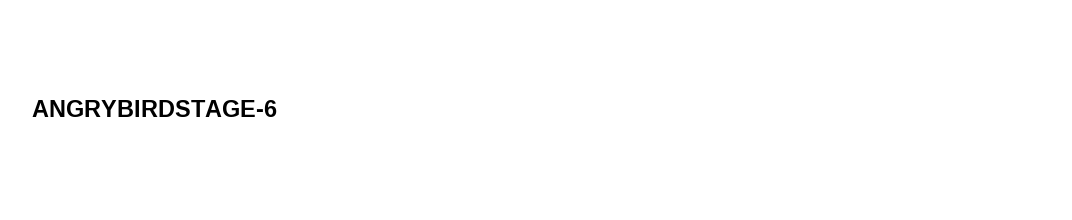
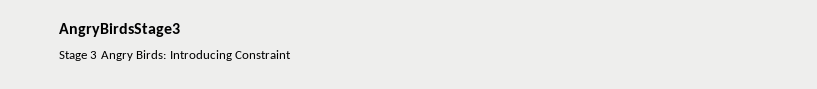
[32,100,277,117] ANGRYBIRDSTAGE-6 -> [59,23,180,37] [59,50,291,61] AngryBirdsStage3 // Stage 3 Angry Birds: Introducing Constraint

